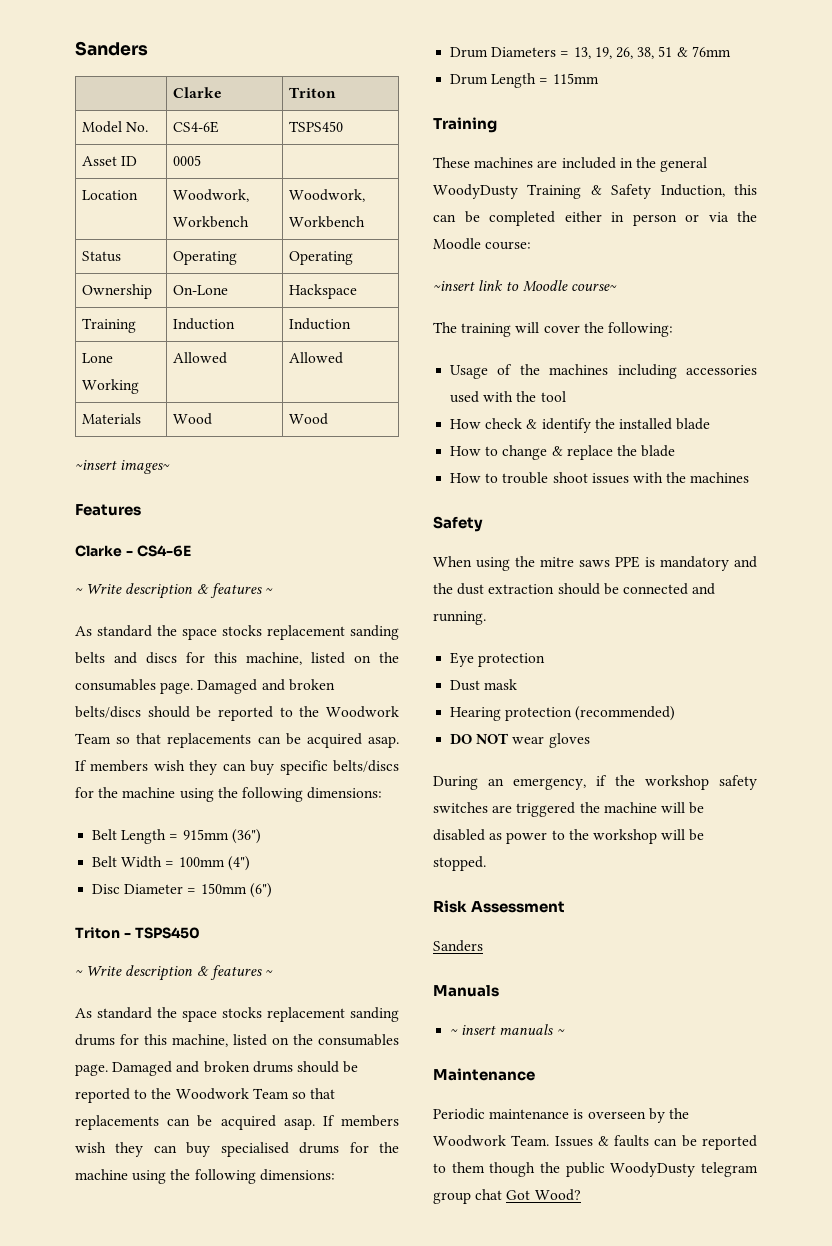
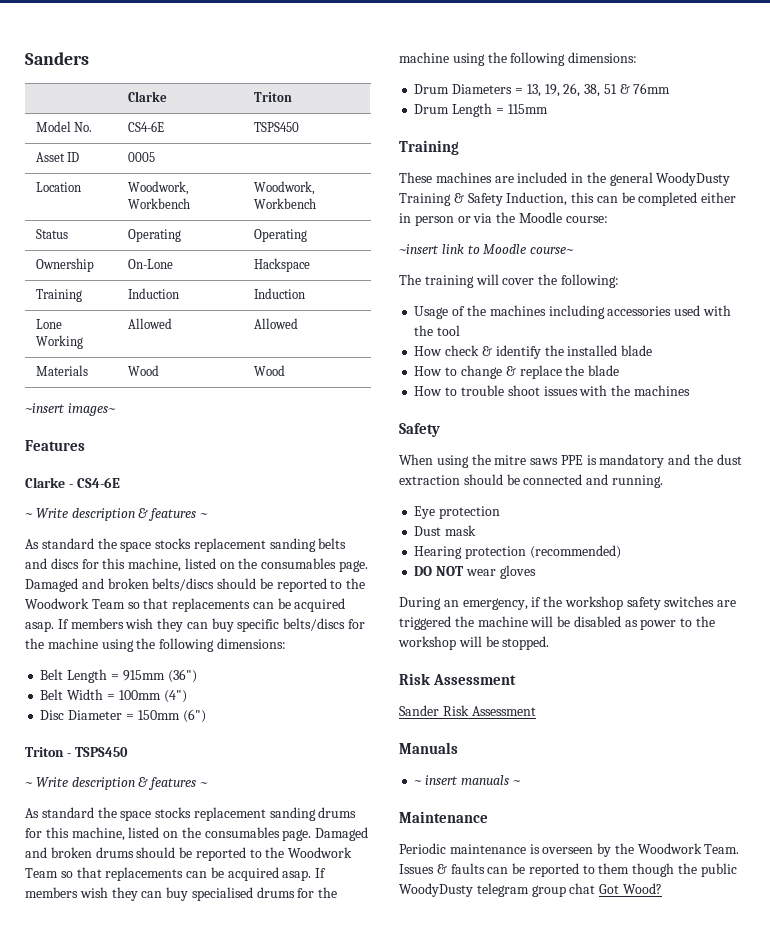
[433,940,483,952] Sanders -> [399,705,536,716] Sander Risk Assessment

